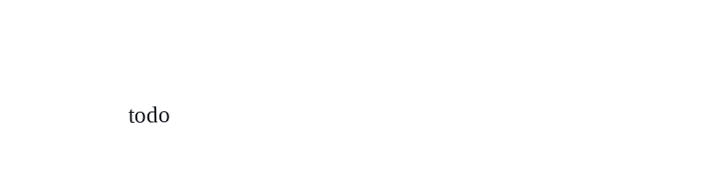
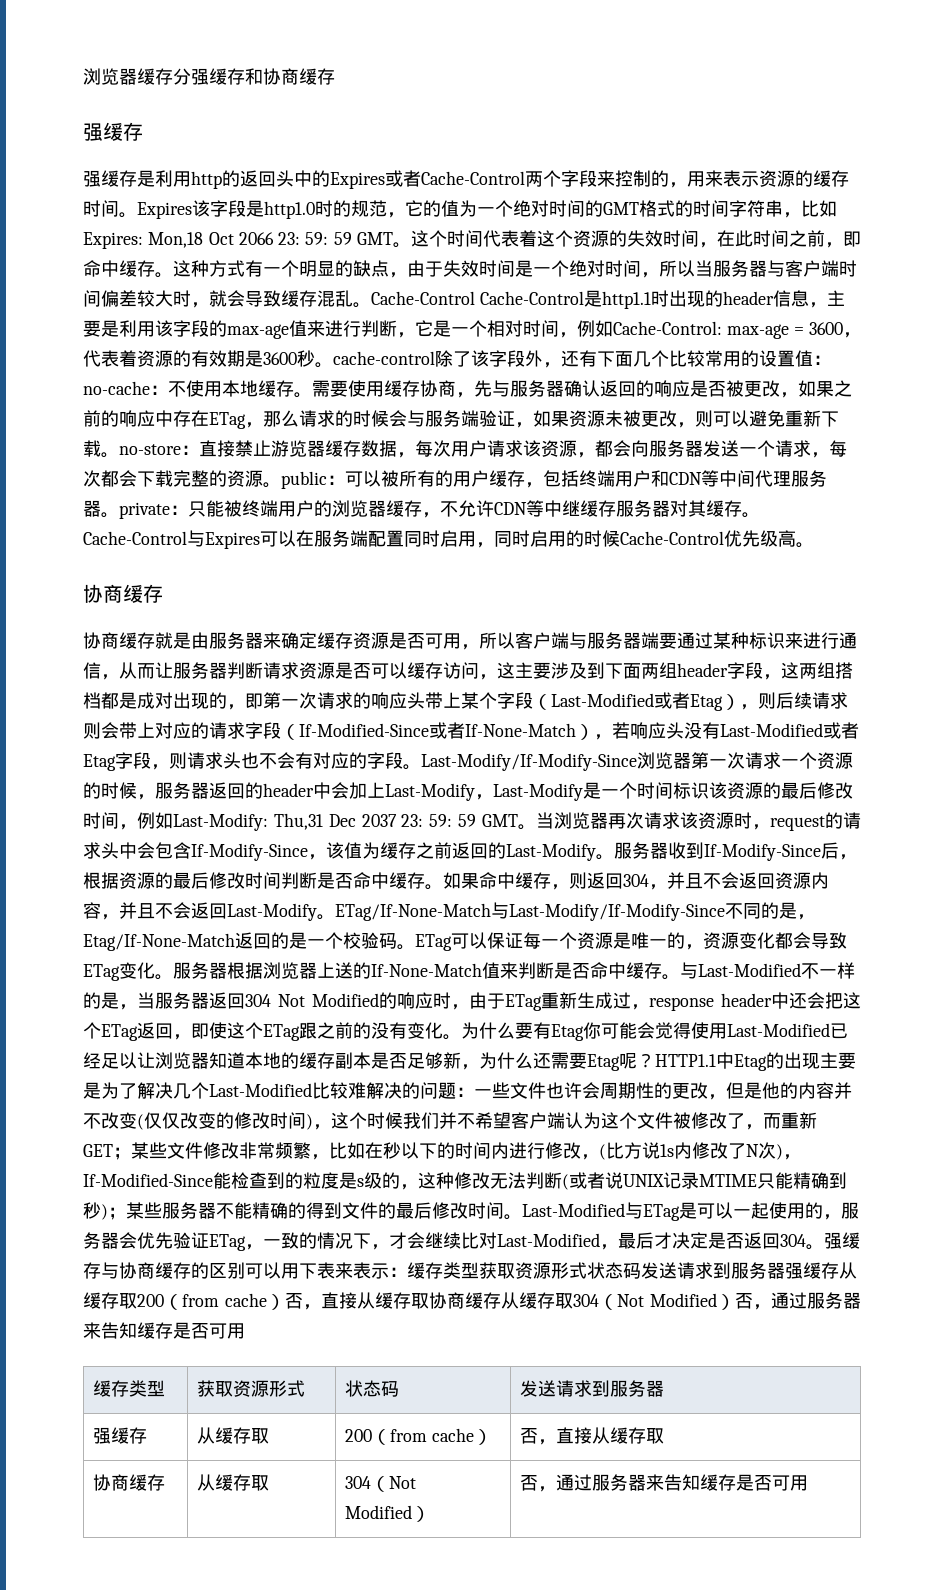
[128,106,171,123] todo -> [83,68,335,85] [83,122,143,141] [83,170,849,189] [83,200,837,219] [83,230,861,249] [83,260,857,278] [83,290,845,309] [83,320,861,339] [83,350,831,368] [83,380,852,398] [83,410,839,429] [83,440,847,458] [83,470,827,489] [83,500,760,519] [83,530,814,549] [83,584,163,603] [83,632,857,650] [83,662,853,680] [83,692,848,711] [83,722,859,740] [83,752,853,771] [83,782,853,801] [83,812,861,831] [83,842,857,861] [83,872,829,890] [83,902,815,921] [83,932,847,951] [83,962,855,981] [83,992,861,1011] [83,1022,848,1041] [83,1052,856,1071] [83,1082,852,1100] [83,1112,817,1130] [83,1142,801,1160] [83,1172,847,1190] [83,1202,859,1221] [83,1232,860,1251] [83,1262,857,1279] [83,1292,861,1310] [83,1322,245,1339] [93,1380,166,1397] [197,1380,306,1397] [345,1380,400,1397] [520,1380,665,1397] [93,1427,148,1444] [197,1427,270,1444] [345,1428,492,1445] [520,1427,665,1445] [93,1474,166,1491] [197,1474,270,1491] [345,1476,417,1492] [345,1505,431,1522] [520,1474,809,1492] 浏览器缓存分强缓存和协商缓存 // 强缓存 // 强缓存是利用http的返回头中的Expires或者Cache-Control两个字段来控制的，用来表示资源的缓存时间。Expires该字段是http1.0时的规范，它的值为一个绝对时间的GMT格式的时间字符串，比如Expires: Mon,18 Oct 2066 23: 59: 59 GMT。这个时间代表着这个资源的失效时间，在此时间之前，即命中缓存。这种方式有一个明显的缺点，由于失效时间是一个绝对时间，所以当服务器与客户端时间偏差较大时，就会导致缓存混乱。Cache-Control Cache-Control是http1.1时出现的header信息，主要是利用该字段的max-age值来进行判断，它是一个相对时间，例如Cache-Control: max-age = 3600，代表着资源的有效期是3600秒。cache-control除了该字段外，还有下面几个比较常用的设置值：no-cache：不使用本地缓存。需要使用缓存协商，先与服务器确认返回的响应是否被更改，如果之前的响应中存在ETag，那么请求的时候会与服务端验证，如果资源未被更改，则可以避免重新下载。no-store：直接禁止游览器缓存数据，每次用户请求该资源，都会向服务器发送一个请求，每次都会下载完整的资源。public：可以被所有的用户缓存，包括终端用户和CDN等中间代理服务器。private：只能被终端用户的浏览器缓存，不允许CDN等中继缓存服务器对其缓存。Cache-Control与Expires可以在服务端配置同时启用，同时启用的时候Cache-Control优先级高。 // 协商缓存 // 协商缓存就是由服务器来确定缓存资源是否可用，所以客户端与服务器端要通过某种标识来进行通信，从而让服务器判断请求资源是否可以缓存访问，这主要涉及到下面两组header字段，这两组搭档都是成对出现的，即第一次请求的响应头带上某个字段（Last-Modified或者Etag），则后续请求则会带上对应的请求字段（If-Modified-Since或者If-None-Match），若响应头没有Last-Modified或者Etag字段，则请求头也不会有对应的字段。Last-Modify/If-Modify-Since浏览器第一次请求一个资源的时候，服务器返回的header中会加上Last-Modify，Last-Modify是一个时间标识该资源的最后修改时间，例如Last-Modify: Thu,31 Dec 2037 23: 59: 59 GMT。当浏览器再次请求该资源时，request的请求头中会包含If-Modify-Since，该值为缓存之前返回的Last-Modify。服务器收到If-Modify-Since后，根据资源的最后修改时间判断是否命中缓存。如果命中缓存，则返回304，并且不会返回资源内容，并且不会返回Last-Modify。ETag/If-None-Match与Last-Modify/If-Modify-Since不同的是，Etag/If-None-Match返回的是一个校验码。ETag可以保证每一个资源是唯一的，资源变化都会导致ETag变化。服务器根据浏览器上送的If-None-Match值来判断是否命中缓存。与Last-Modified不一样的是，当服务器返回304 Not Modified的响应时，由于ETag重新生成过，response header中还会把这个ETag返回，即使这个ETag跟之前的没有变化。为什么要有Etag你可能会觉得使用Last-Modified已经足以让浏览器知道本地的缓存副本是否足够新，为什么还需要Etag呢？HTTP1.1中Etag的出现主要是为了解决几个Last-Modified比较难解决的问题：一些文件也许会周期性的更改，但是他的内容并不改变(仅仅改变的修改时间)，这个时候我们并不希望客户端认为这个文件被修改了，而重新GET；某些文件修改非常频繁，比如在秒以下的时间内进行修改，(比方说1s内修改了N次)，If-Modified-Since能检查到的粒度是s级的，这种修改无法判断(或者说UNIX记录MTIME只能精确到秒)；某些服务器不能精确的得到文件的最后修改时间。Last-Modified与ETag是可以一起使用的，服务器会优先验证ETag，一致的情况下，才会继续比对Last-Modified，最后才决定是否返回304。强缓存与协商缓存的区别可以用下表来表示：缓存类型获取资源形式状态码发送请求到服务器强缓存从缓存取200（from cache）否，直接从缓存取协商缓存从缓存取304（Not Modified）否，通过服务器来告知缓存是否可用 // 缓存类型 | 获取资源形式 | 状态码 | 发送请求到服务器 // 强缓存 | 从缓存取 | 200（from cache） | 否，直接从缓存取 // 协商缓存 | 从缓存取 | 304（Not Modified） | 否，通过服务器来告知缓存是否可用

